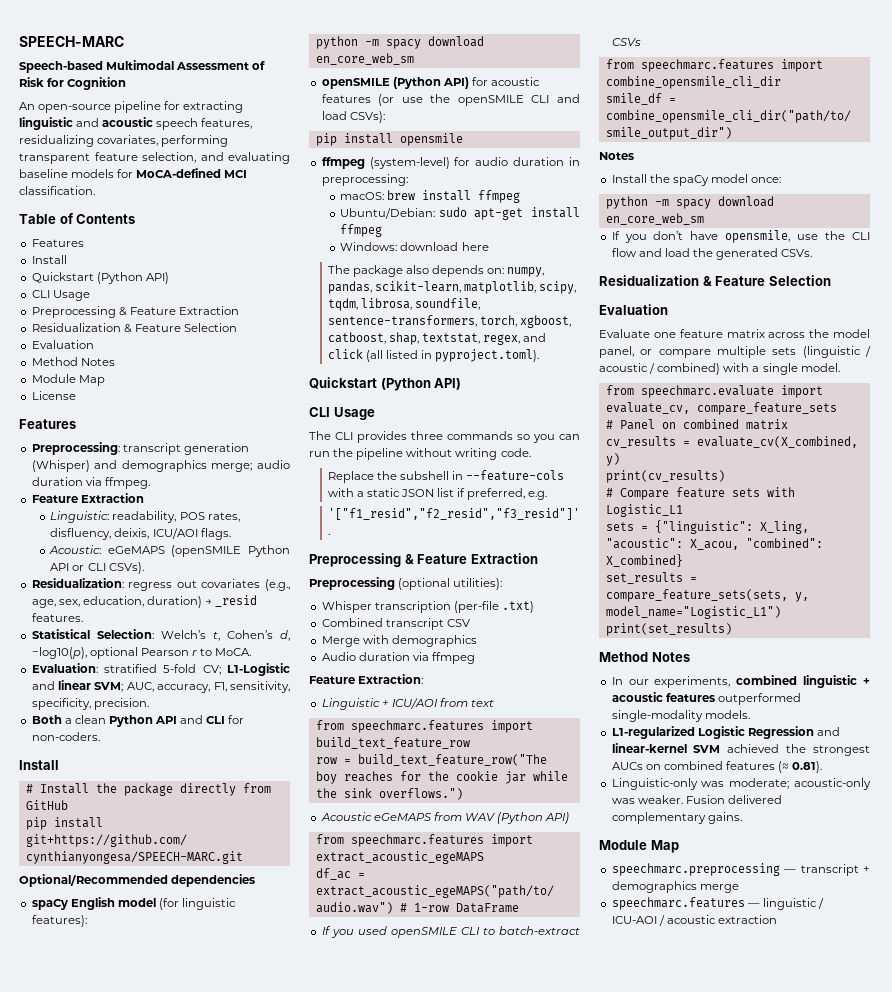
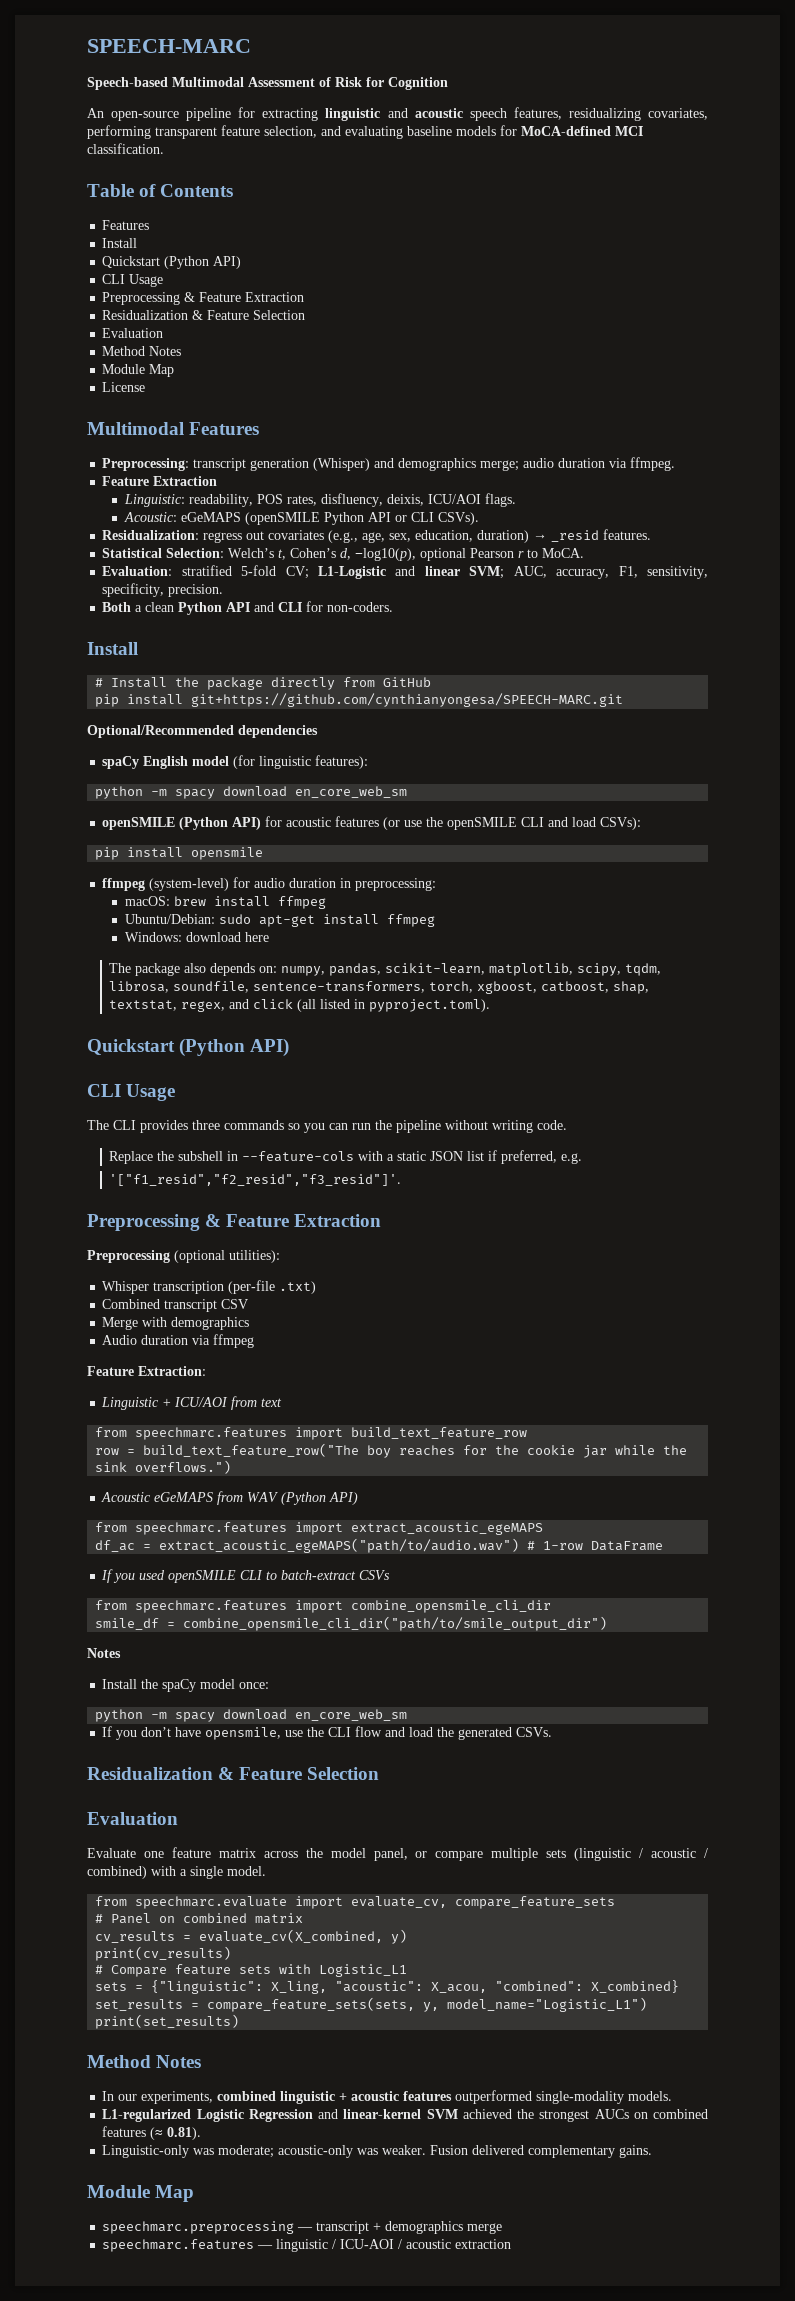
(76, 395) none -> [87,422,184,435] Multimodal

